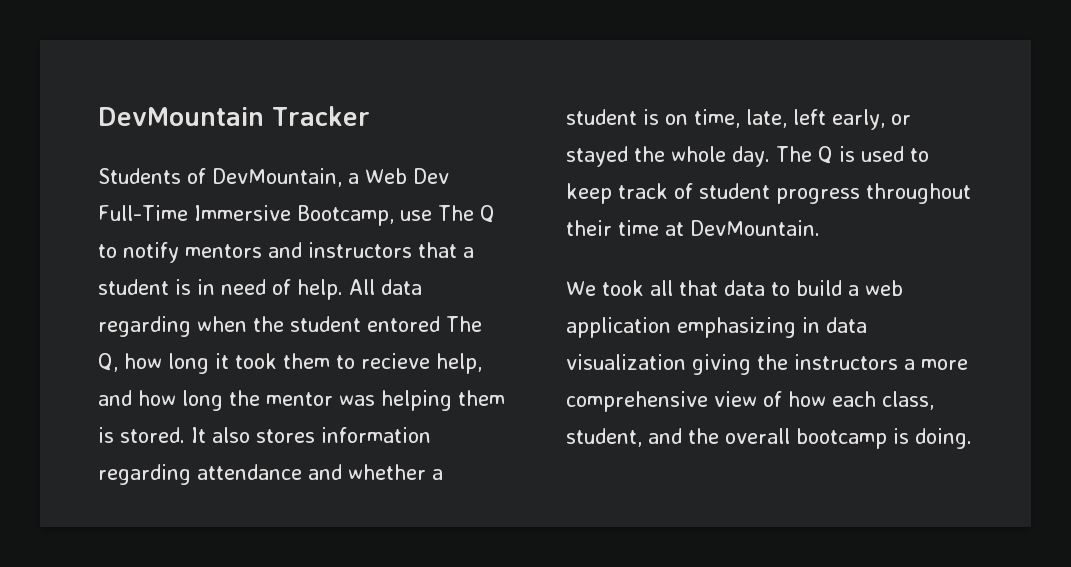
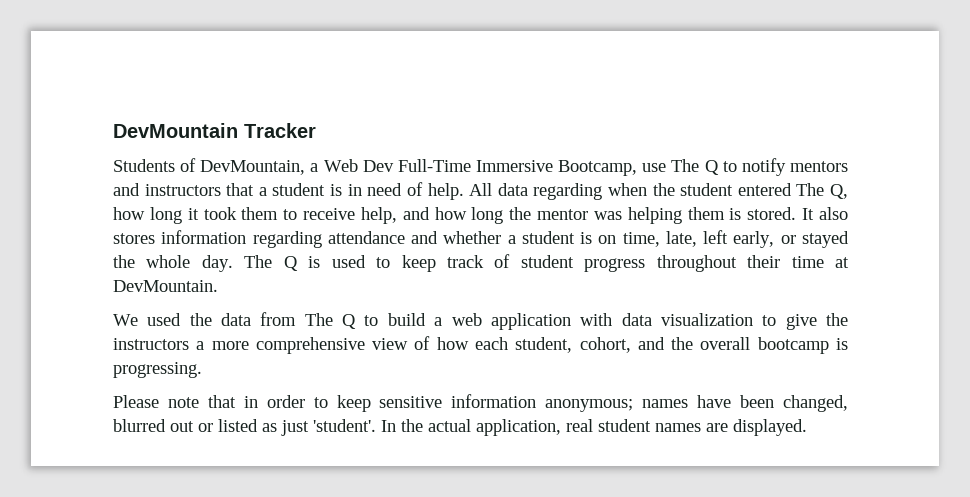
[367,316,440,332] entored -> [737,183,792,196] entered
[361,353,430,369] recieve -> [303,208,356,220] receive
[601,280,765,296] took all that data -> [147,312,357,329] used the data from The Q
[677,317,867,338] [566,354,751,375] emphasizing in data visualization giving -> [580,313,817,330] with data visualization to give
[882,391,934,410] [566,428,642,447] class, student, -> [515,337,631,353] student, cohort,
[915,428,972,449] doing. -> [113,362,202,378] [113,394,848,412] [113,419,807,436] progressing. // Please note that in order to keep sensitive information anonymous; names have been changed, blurred out or listed as just 'student'. In the actual application, real student names are displayed.

